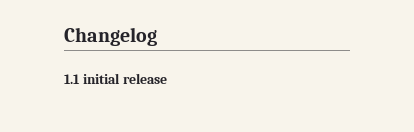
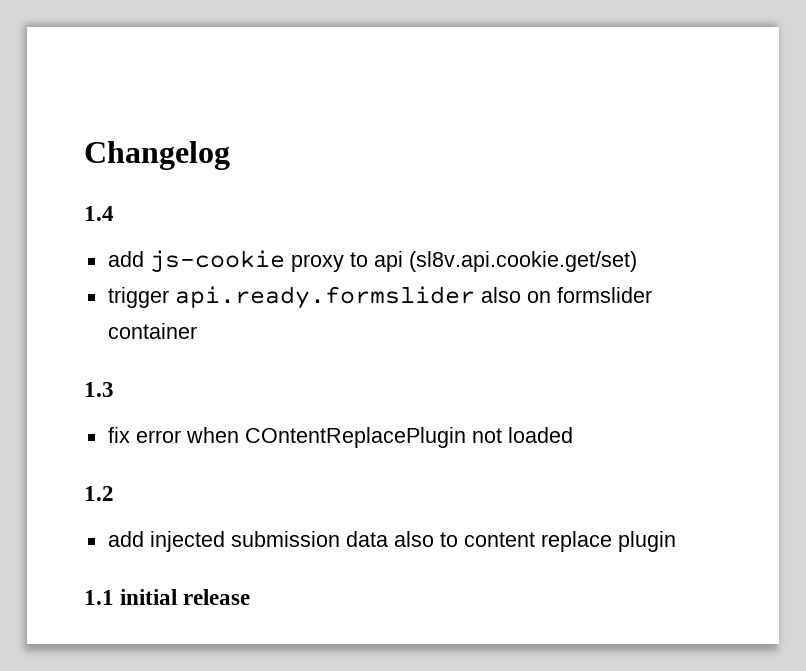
(157, 36) none -> [84,206,114,221] [107,250,637,273] [107,286,652,309] [107,323,197,339] [84,382,114,397] [107,427,573,448] [84,486,114,501] [107,531,676,552] // 1.4 // add js-cookie proxy to api (sl8v.api.cookie.get/set) // trigger api.ready.formslider also on formslider container // 1.3 // fix error when COntentReplacePlugin not loaded // 1.2 // add injected submission data also to content replace plugin

